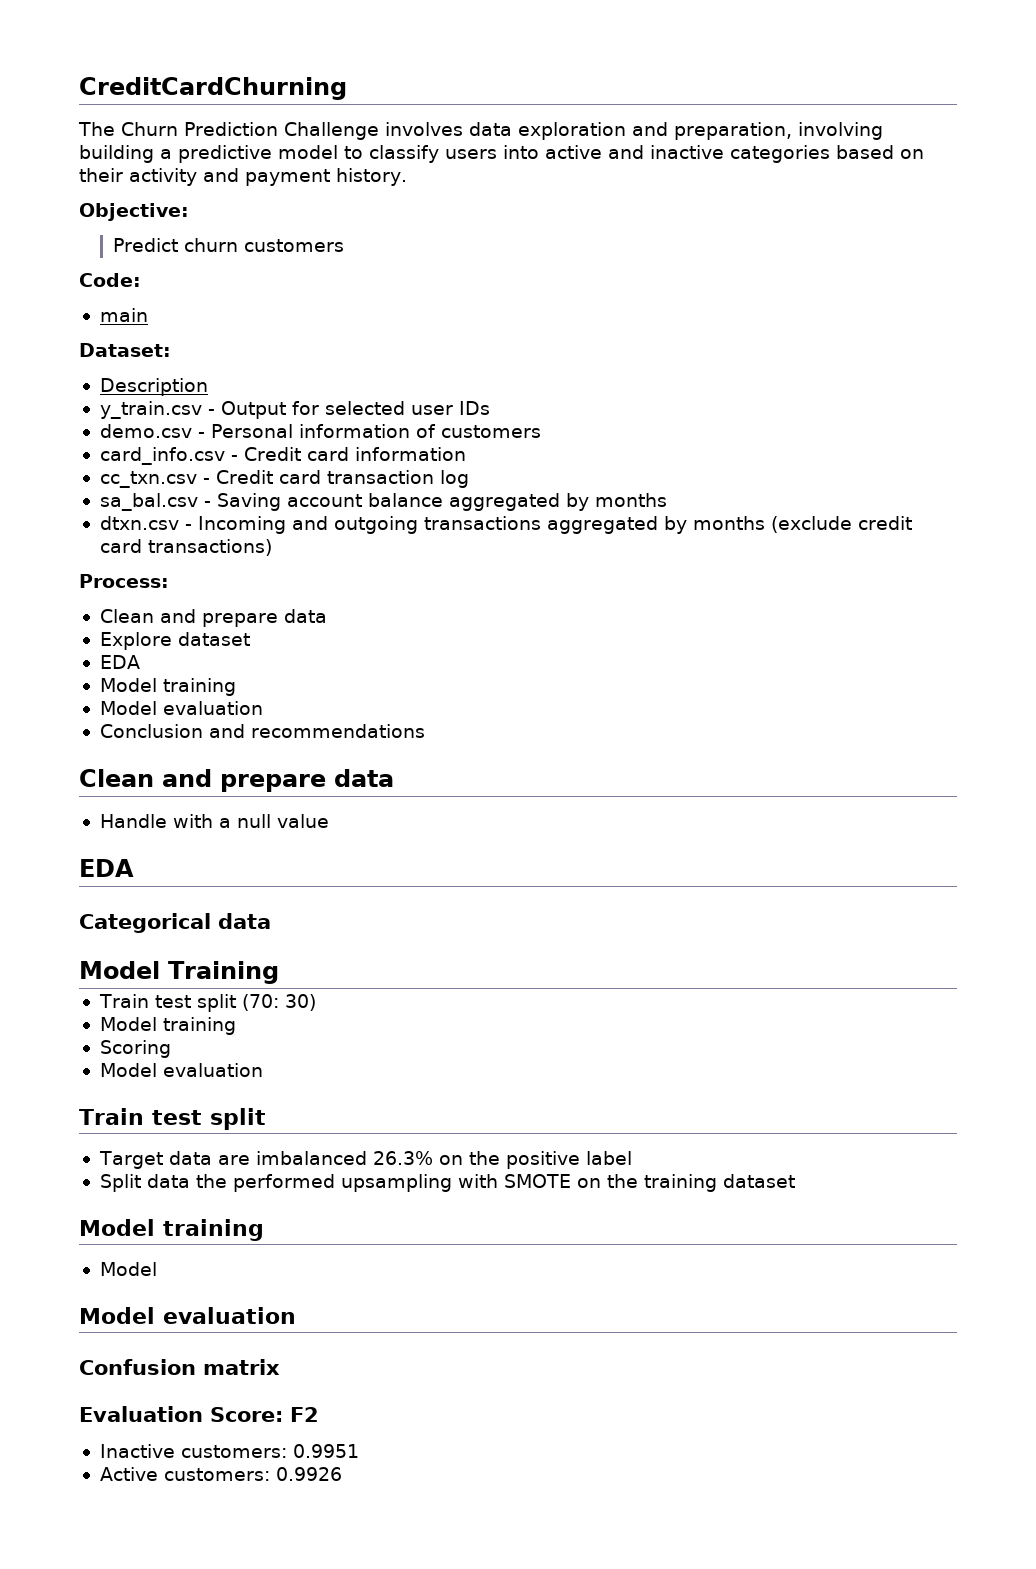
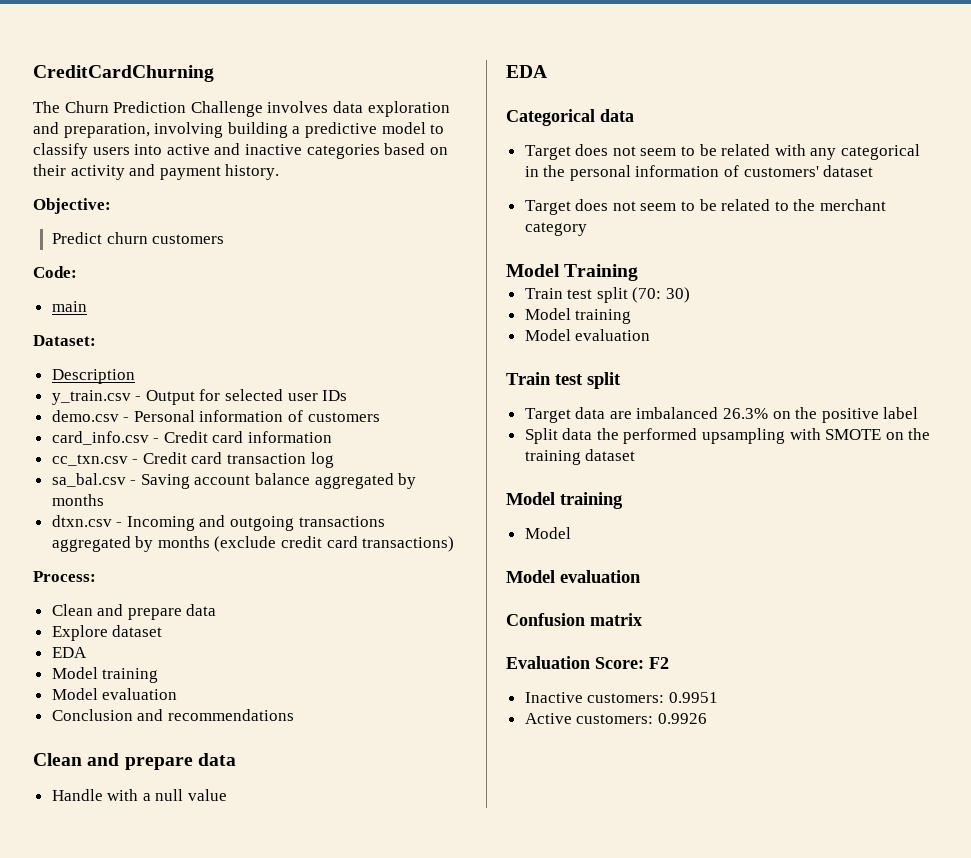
(271, 921) none -> [524,144,921,160] [524,165,874,181] [524,199,887,215] [524,222,587,236] // Target does not seem to be related with any categorical in the personal information of customers' dataset // Target does not seem to be related to the merchant category
[99,1040,171,1058] // Scoring -> (632, 316) none

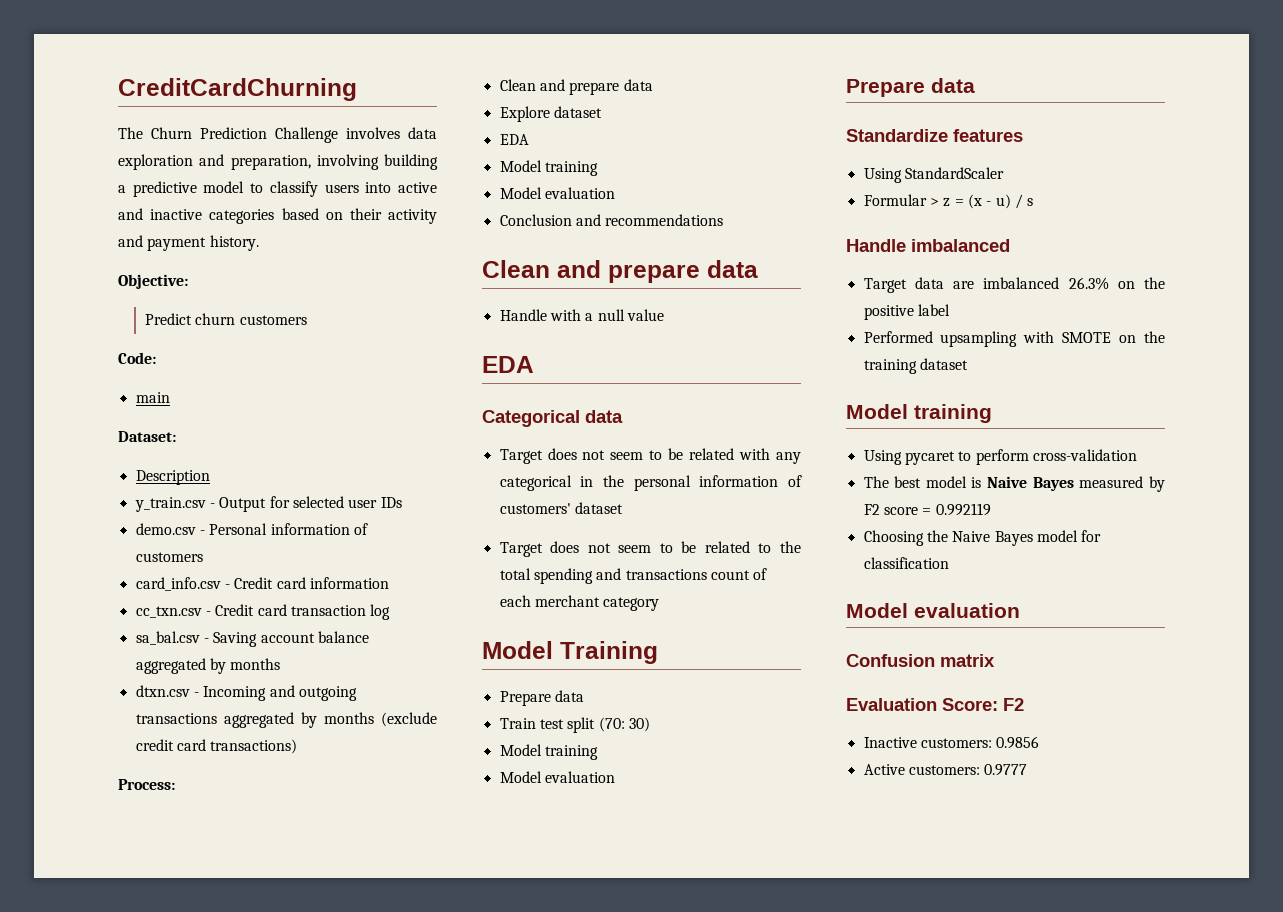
(816, 205) none -> [499,568,768,584] [499,595,531,607] total spending and transactions count of each
(639, 272) none -> [499,690,584,706] // Prepare data
[506,372,621,389] Train test split -> [846,78,975,97] [846,129,1023,142] [863,167,1004,183] [863,194,1034,209] [846,239,1010,252] Prepare data // Standardize features // Using StandardScaler // Formular > z = (x - u) / s // Handle imbalanced
[524,428,698,444] Split data the performed -> [863,331,933,343] Performed
[524,527,571,539] Model -> [863,449,1137,465] [863,476,1165,492] [863,503,991,516] [863,530,1102,546] [863,557,949,569] Using pycaret to perform cross-validation // The best model is Naive Bayes measured by F2 score = 0.992119 // Choosing the Naive Bayes model for classification
[668,692,718,703] 0.9951 -> [996,736,1040,749] 0.9856
[657,713,707,724] 0.9926 -> [984,764,1028,776] 0.9777

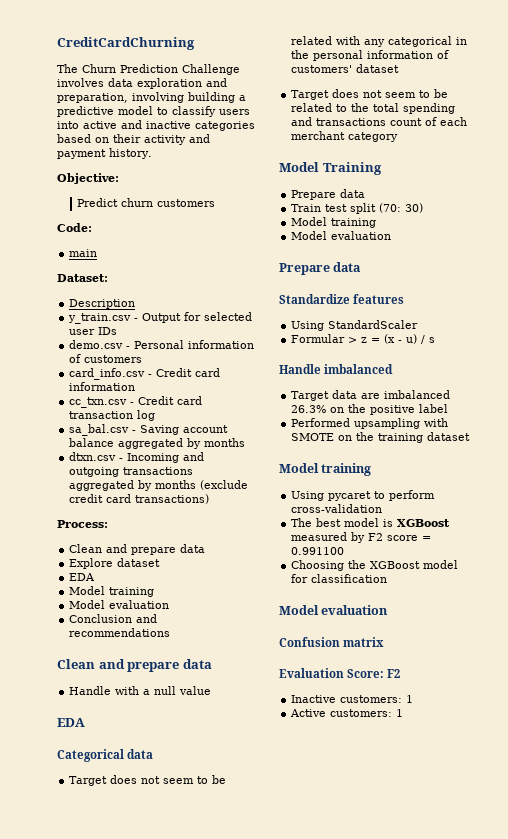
[987,476,1074,491] Naive Bayes -> [397,519,451,527] XGBoost
[935,503,991,516] 0.992119 -> [291,547,345,555] 0.991100
[952,531,1033,546] Naive Bayes -> [370,561,421,569] XGBoost
[996,736,1040,749] 0.9856 -> [406,695,414,703] 1
[984,764,1028,776] 0.9777 -> [396,709,404,717] 1

